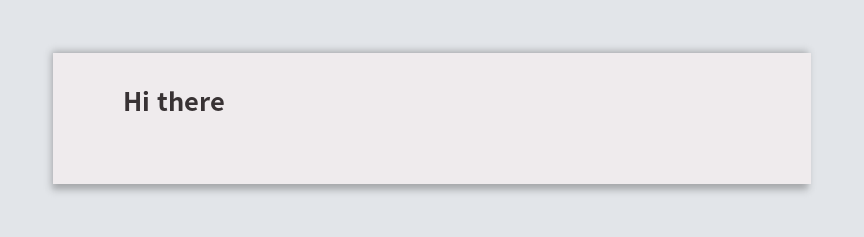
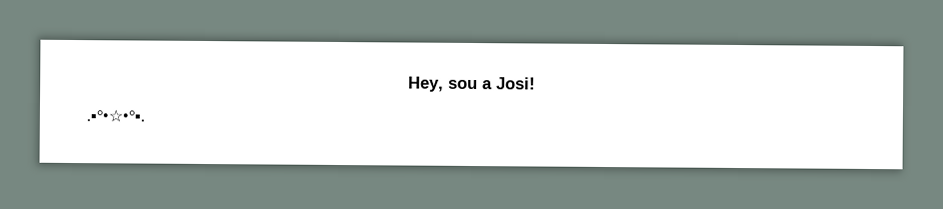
[123,90,225,111] Hi there -> [408,76,536,92] [86,109,145,123] Hey, sou a Josi! // .▪°•☆•°▪.

